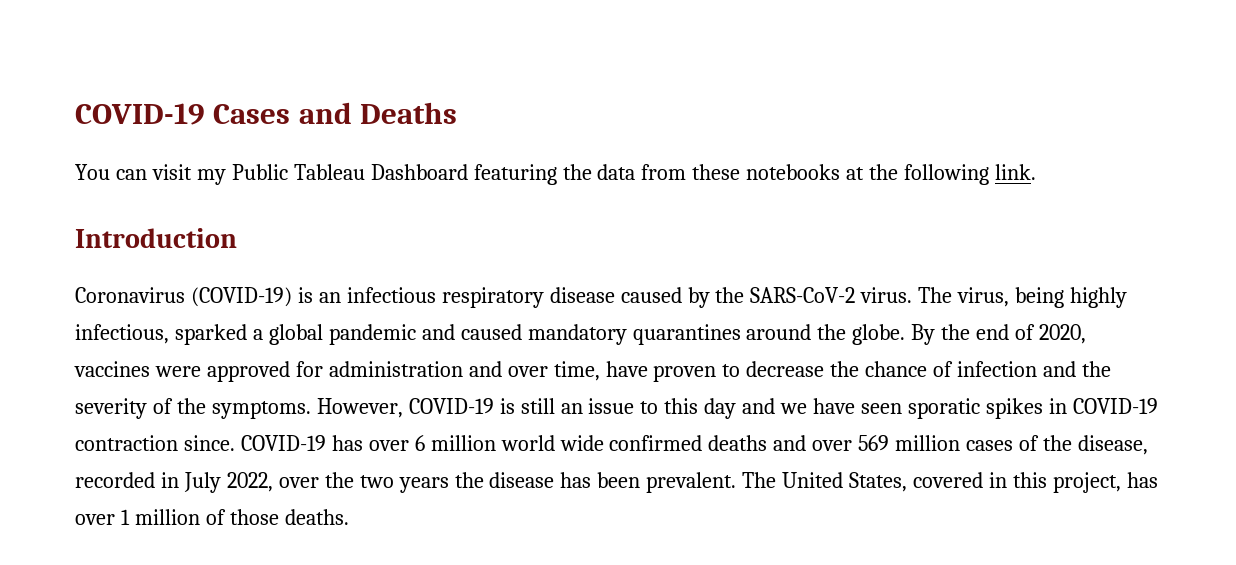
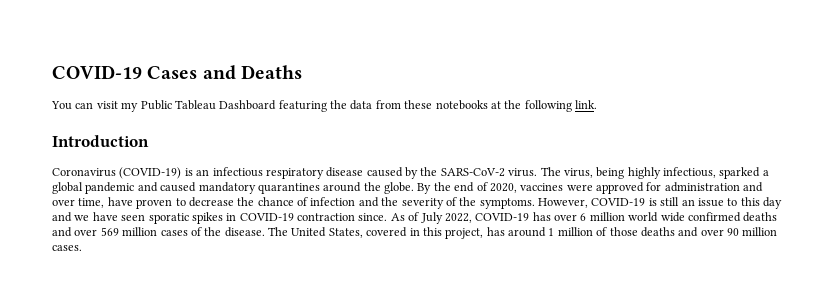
(235, 443) none -> [390,212,472,224] As of July 2022,
[1077,435,1148,455] [75,472,737,493] disease, recorded in July 2022, over the two years the disease has been prevalent. -> [224,227,265,237] disease.
[75,514,115,525] over -> [508,227,546,237] around
[284,509,349,525] deaths. -> [640,227,778,237] [52,245,82,251] deaths and over 90 million cases.

